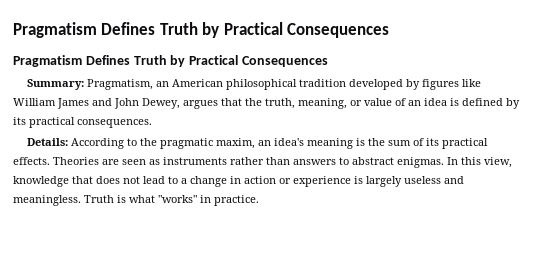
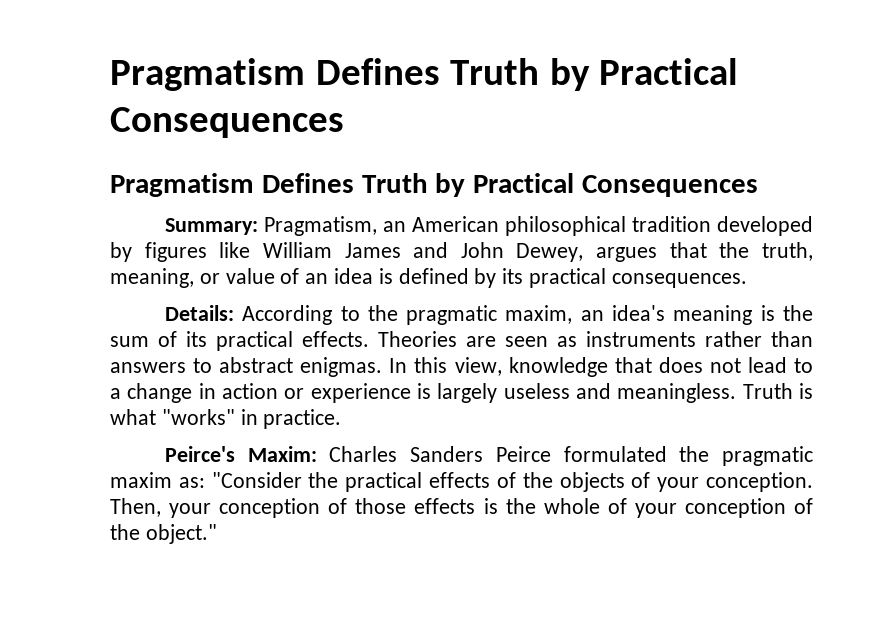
(259, 200) none -> [164,446,813,466] [110,472,814,492] [110,498,814,518] [110,524,217,544] // Peirce's Maxim: Charles Sanders Peirce formulated the pragmatic maxim as: "Consider the practical effects of the objects of your conception. Then, your conception of those effects is the whole of your conception of the object."

